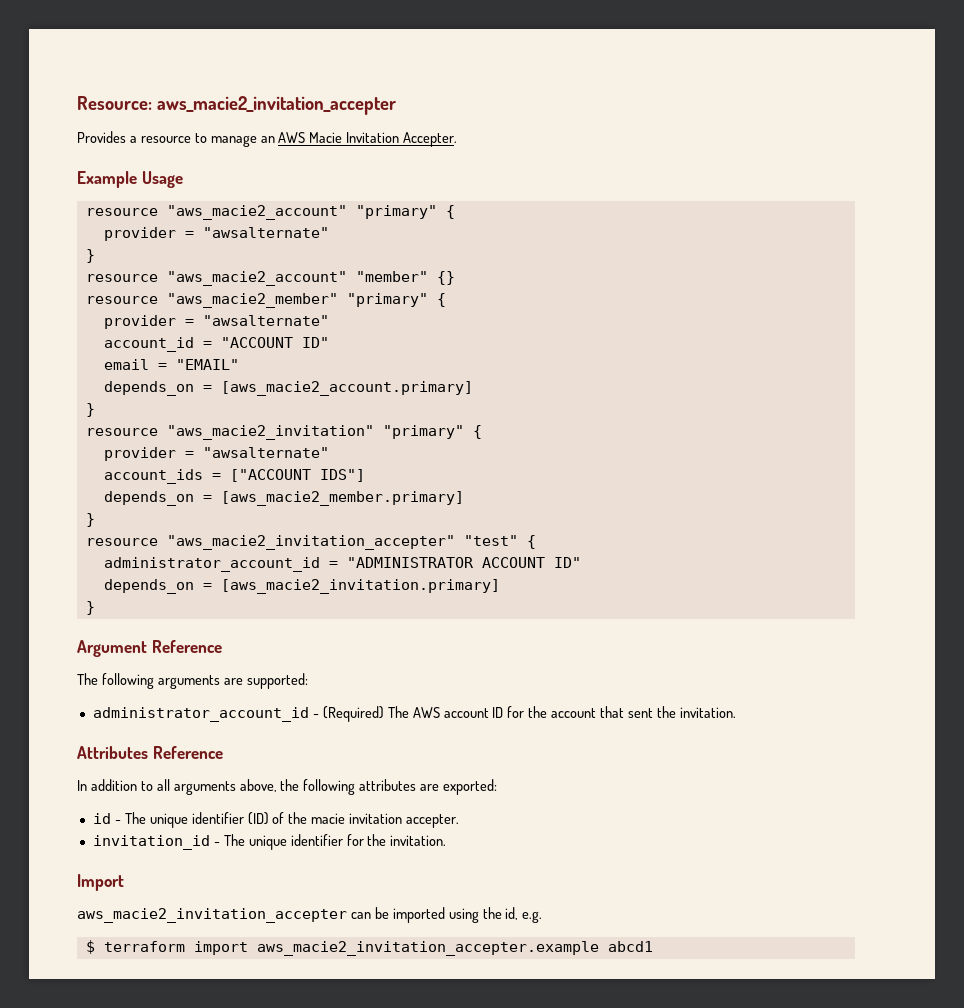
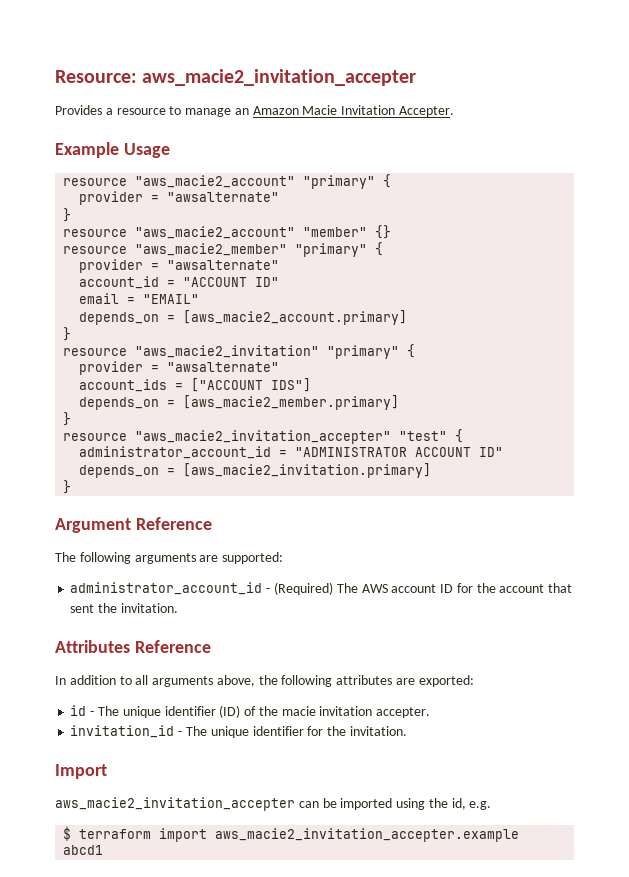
[278,132,306,143] AWS -> [252,106,299,115] Amazon

